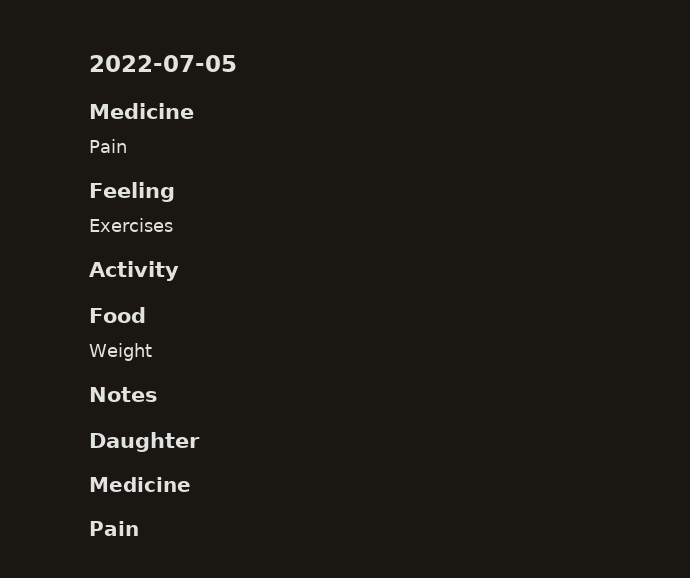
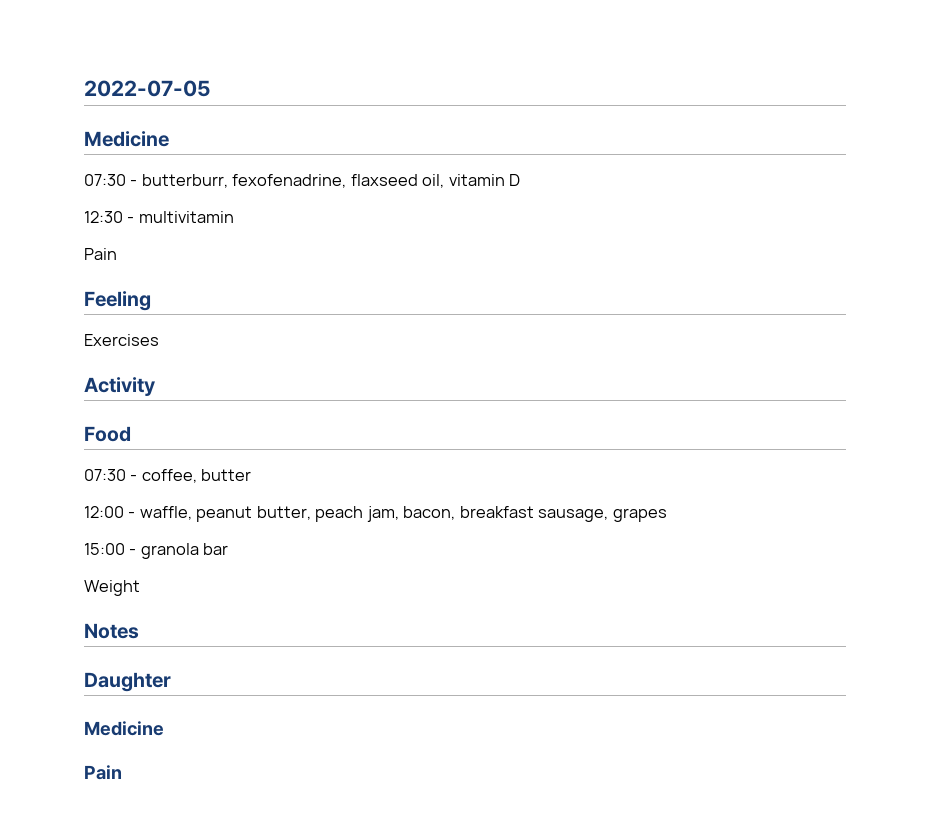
(194, 111) none -> [84,174,521,188] [84,211,234,223] // 07:30 - butterburr, fexofenadrine, flaxseed oil, vitamin D // 12:30 - multivitamin
(146, 315) none -> [84,469,252,483] [84,506,667,522] [84,543,229,559] // 07:30 - coffee, butter // 12:00 - waffle, peanut butter, peach jam, bacon, breakfast sausage, grapes // 15:00 - granola bar

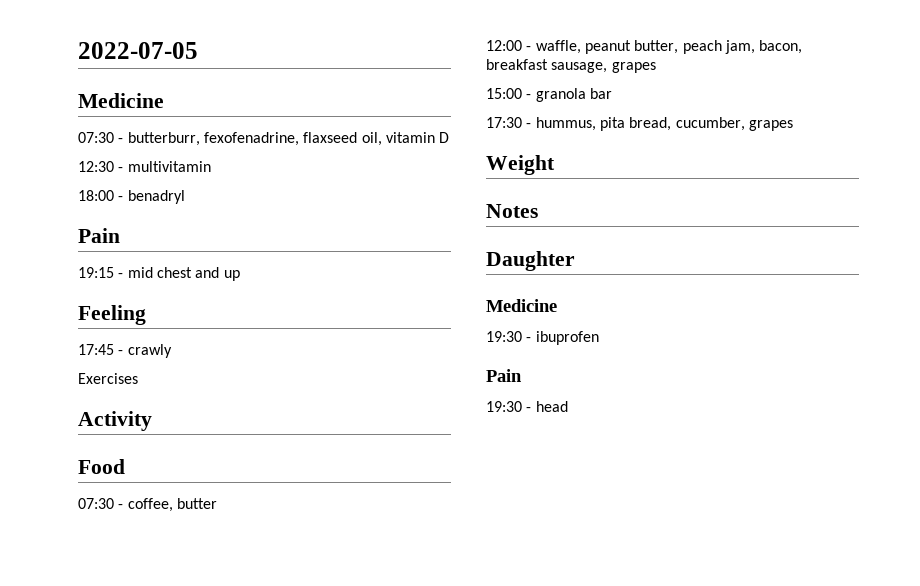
[84,248,117,260] [84,291,151,311] Pain // Feeling -> [78,190,185,204] [78,228,120,243] [78,267,240,281] [78,305,146,325] [78,344,172,358] 18:00 - benadryl // Pain // 19:15 - mid chest and up // Feeling // 17:45 - crawly
[84,580,140,596] [84,623,139,639] [84,672,171,692] [84,721,164,736] [84,765,122,780] Weight // Notes // Daughter // Medicine // Pain -> [486,117,793,131] [486,155,555,175] [486,204,538,218] [486,251,575,271] [486,299,557,312] [486,331,599,345] [486,369,522,382] [486,401,568,412] 17:30 - hummus, pita bread, cucumber, grapes // Weight // Notes // Daughter // Medicine // 19:30 - ibuprofen // Pain // 19:30 - head

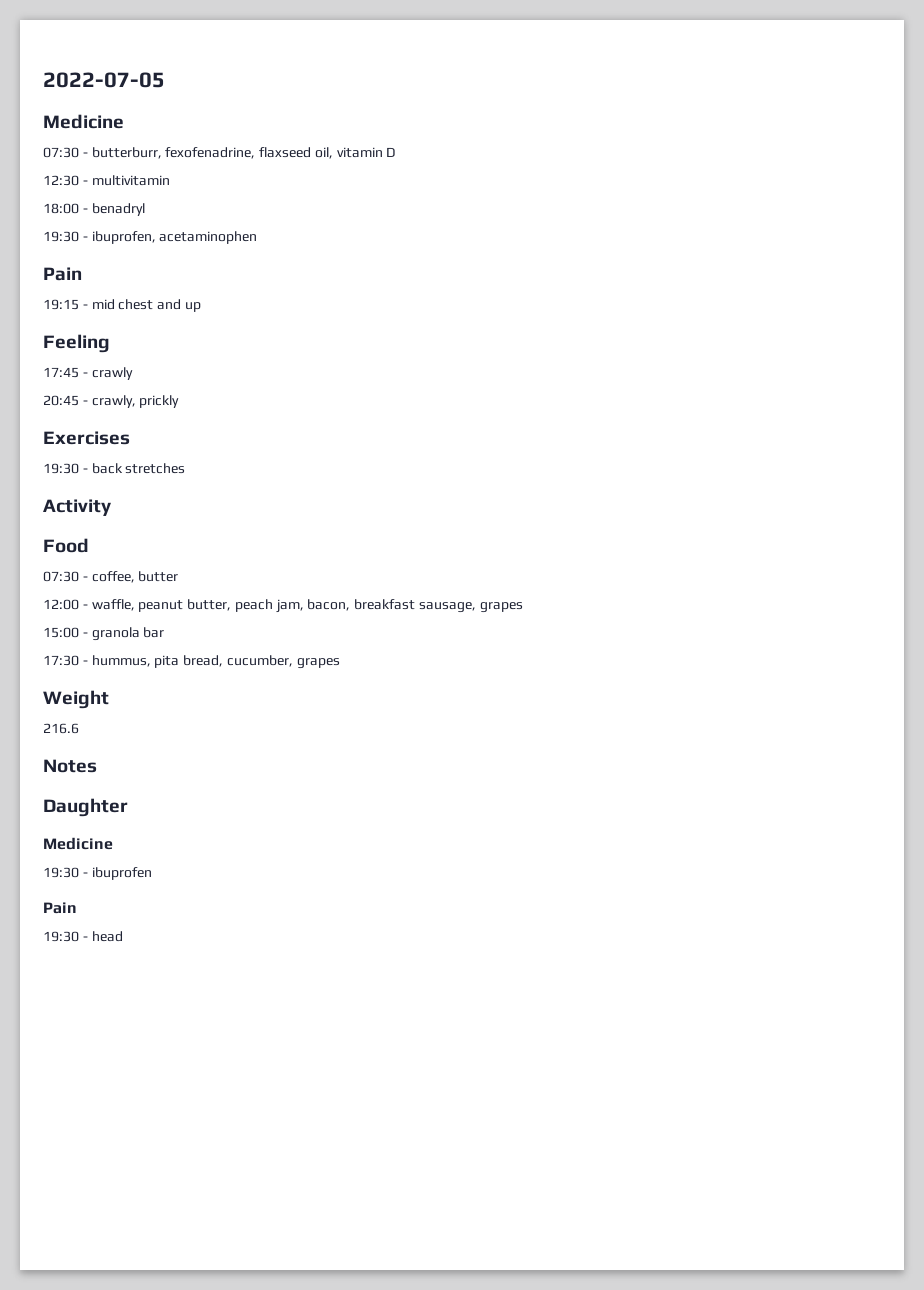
(185, 197) none -> [43,231,258,244] // 19:30 - ibuprofen, acetaminophen
[78,373,138,384] Exercises -> [43,395,180,408] [43,431,130,445] [43,463,186,474] 20:45 - crawly, prickly // Exercises // 19:30 - back stretches
(555, 165) none -> [43,723,79,734] // 216.6

